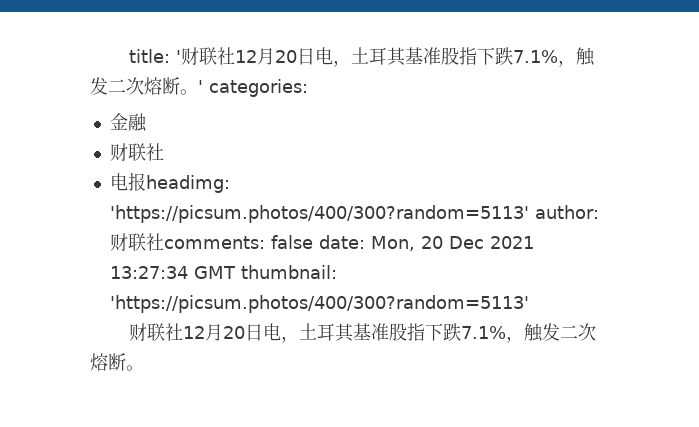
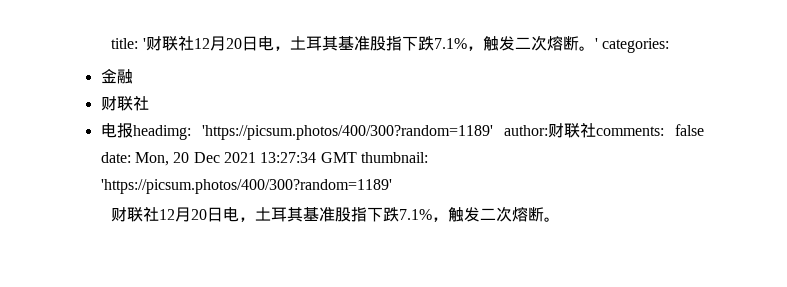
[109,205,529,223] 'https://picsum.photos/400/300?random=5113' -> [201,125,493,140] 'https://picsum.photos/400/300?random=1189'
[109,295,529,313] 'https://picsum.photos/400/300?random=5113' -> [100,179,392,194] 'https://picsum.photos/400/300?random=1189'

